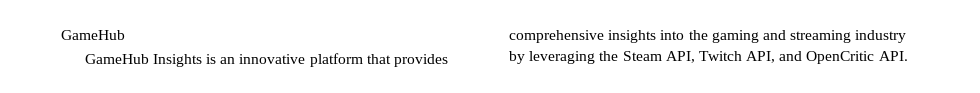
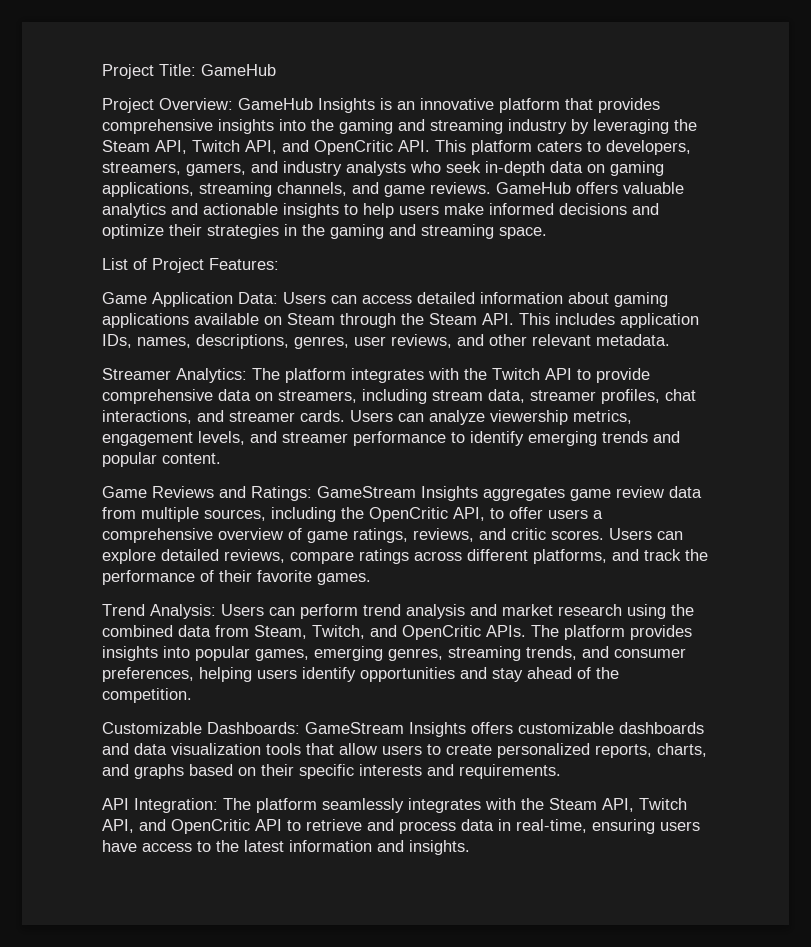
(61, 35) none -> [102,64,196,79] Project Title:
(125, 35) none -> [102,98,233,113] Project Overview:
(908, 56) none -> [435,140,691,155] [102,161,664,176] [102,182,684,197] [102,203,659,218] [102,224,547,239] [102,258,279,273] [102,292,668,307] [102,313,699,328] [102,334,670,349] [102,368,650,383] [102,389,696,404] [102,410,632,425] [102,431,680,446] [102,452,221,467] [102,486,702,501] [102,507,603,522] [102,528,683,543] [102,549,708,564] [102,570,371,585] [102,604,694,619] [102,625,692,640] [102,646,686,661] [102,667,619,682] [102,688,192,703] [102,722,704,737] [102,743,707,758] [102,764,561,779] [102,798,687,813] [102,819,700,834] [102,840,470,855] This platform caters to developers, streamers, gamers, and industry analysts who seek in-depth data on gaming applications, streaming channels, and game reviews. GameHub offers valuable analytics and actionable insights to help users make informed decisions and optimize their strategies in the gaming and streaming space. // List of Project Features: // Game Application Data: Users can access detailed information about gaming applications available on Steam through the Steam API. This includes application IDs, names, descriptions, genres, user reviews, and other relevant metadata. // Streamer Analytics: The platform integrates with the Twitch API to provide comprehensive data on streamers, including stream data, streamer profiles, chat interactions, and streamer cards. Users can analyze viewership metrics, engagement levels, and streamer performance to identify emerging trends and popular content. // Game Reviews and Ratings: GameStream Insights aggregates game review data from multiple sources, including the OpenCritic API, to offer users a comprehensive overview of game ratings, reviews, and critic scores. Users can explore detailed reviews, compare ratings across different platforms, and track the performance of their favorite games. // Trend Analysis: Users can perform trend analysis and market research using the combined data from Steam, Twitch, and OpenCritic APIs. The platform provides insights into popular games, emerging genres, streaming trends, and consumer preferences, helping users identify opportunities and stay ahead of the competition. // Customizable Dashboards: GameStream Insights offers customizable dashboards and data visualization tools that allow users to create personalized reports, charts, and graphs based on their specific interests and requirements. // API Integration: The platform seamlessly integrates with the Steam API, Twitch API, and OpenCritic API to retrieve and process data in real-time, ensuring users have access to the latest information and insights.

